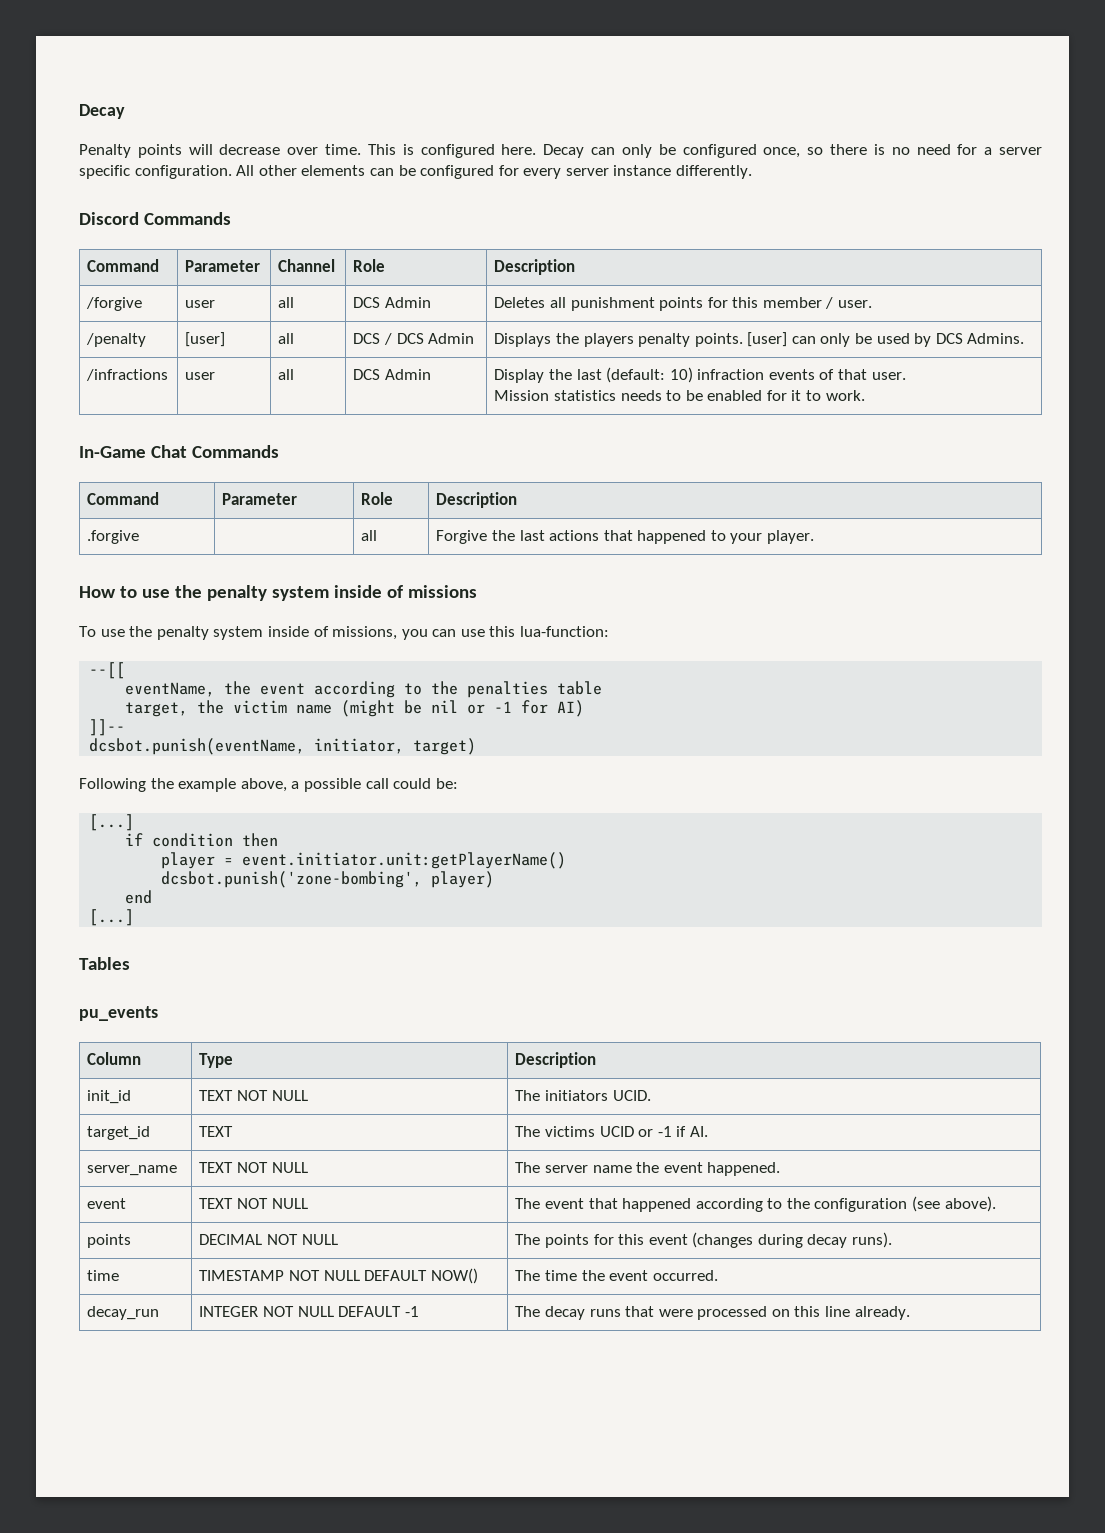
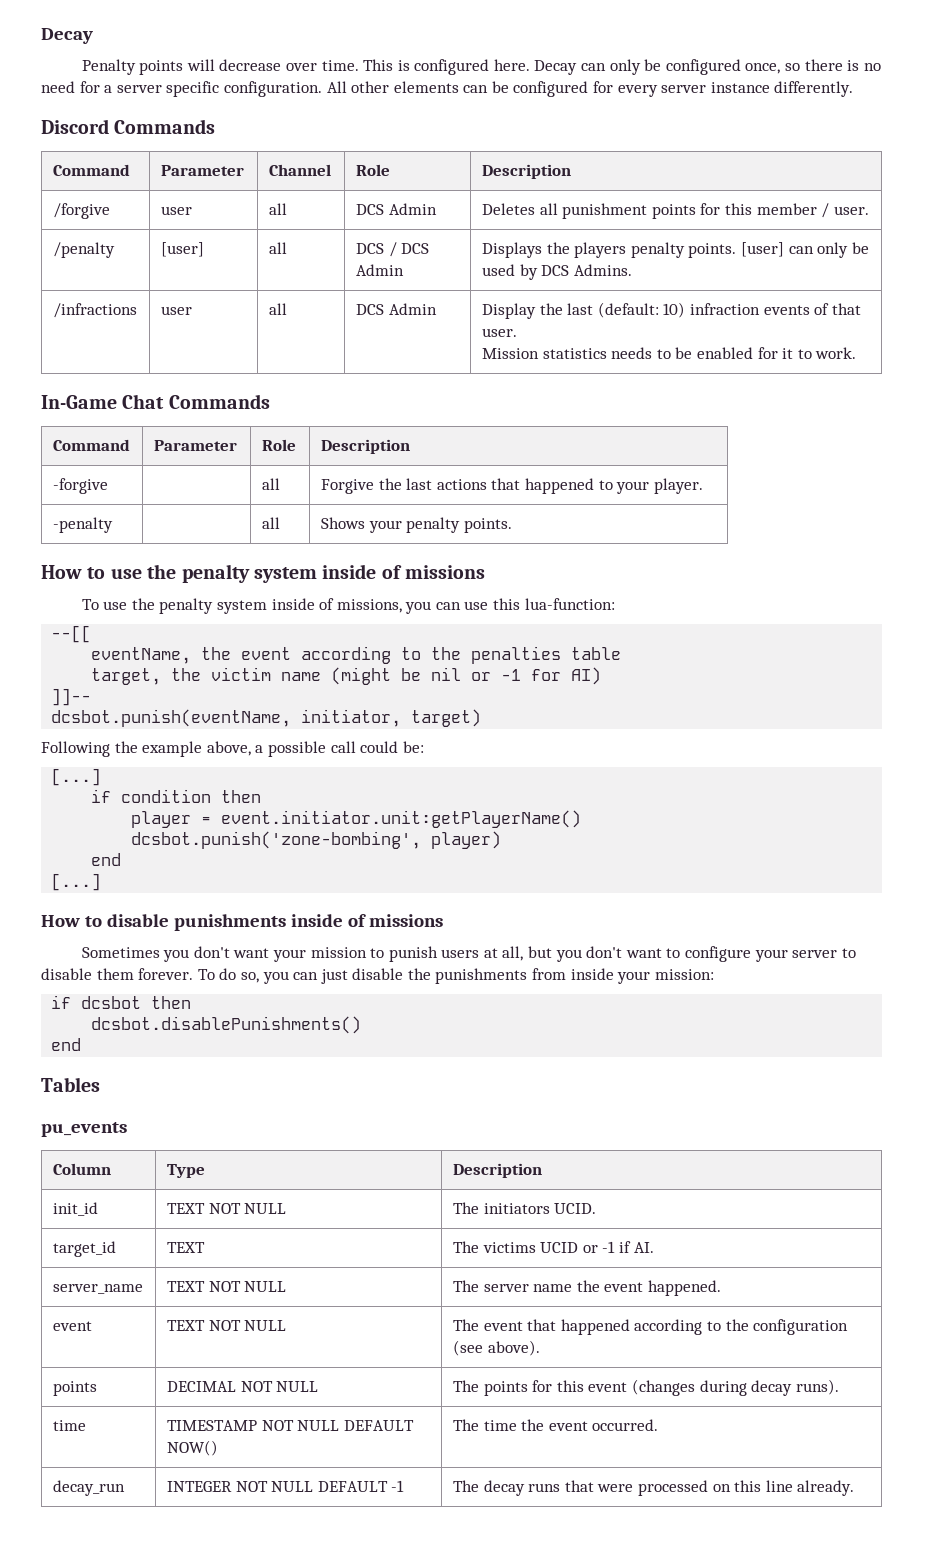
[87,530,140,544] .forgive -> [52,478,108,494] -forgive
(815, 537) none -> [52,517,113,533] [261,517,280,529] [320,517,512,533] // -penalty | | all | Shows your penalty points.
(135, 917) none -> [41,914,443,931] [81,946,856,962] [41,968,714,984] [51,995,192,1009] [91,1016,362,1034] [51,1038,82,1051] // How to disable punishments inside of missions // Sometimes you don't want your mission to punish users at all, but you don't want to configure your server to disable them forever. To do so, you can just disable the punishments from inside your mission: // if dcsbot then // dcsbot.disablePunishments() // end

